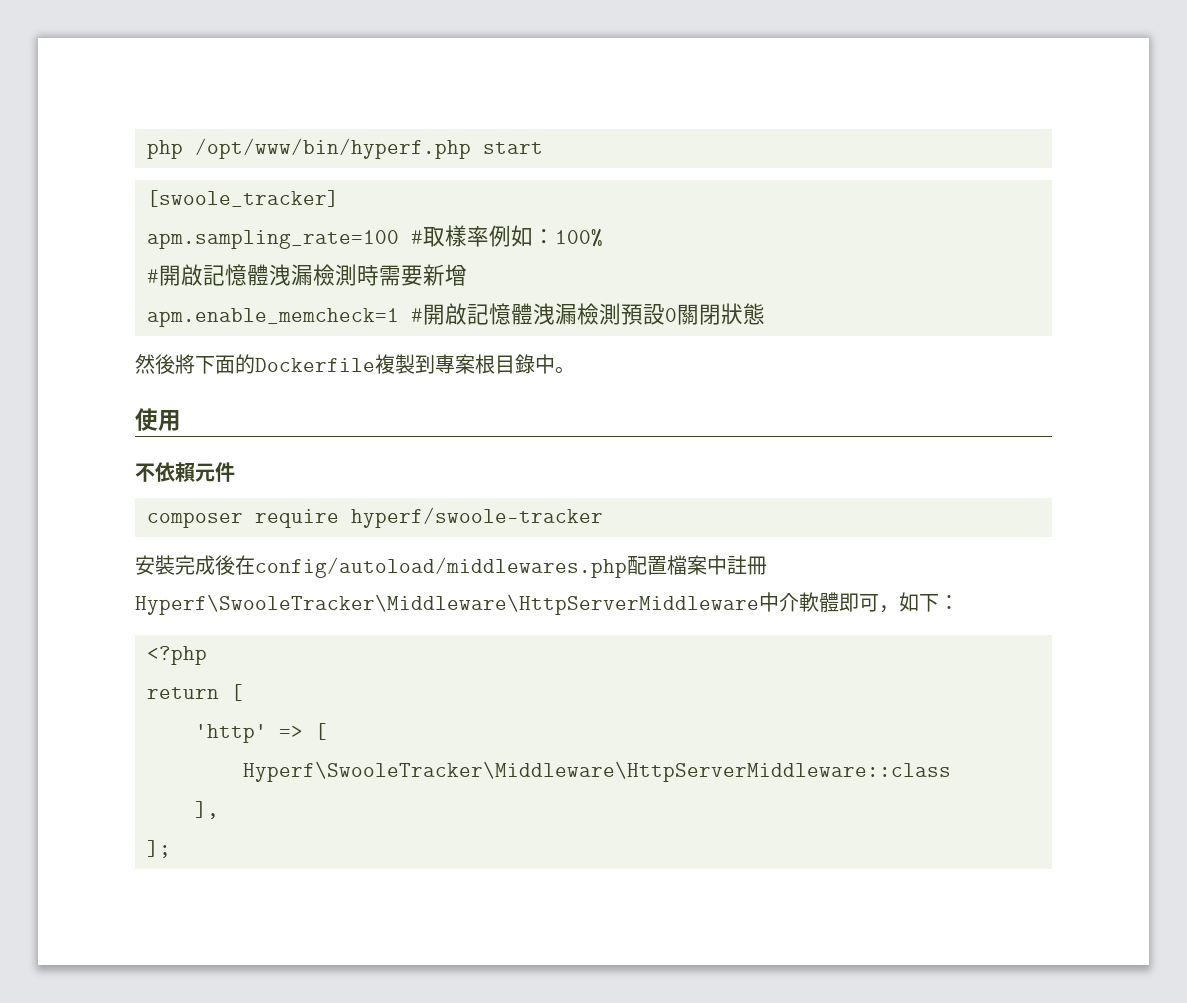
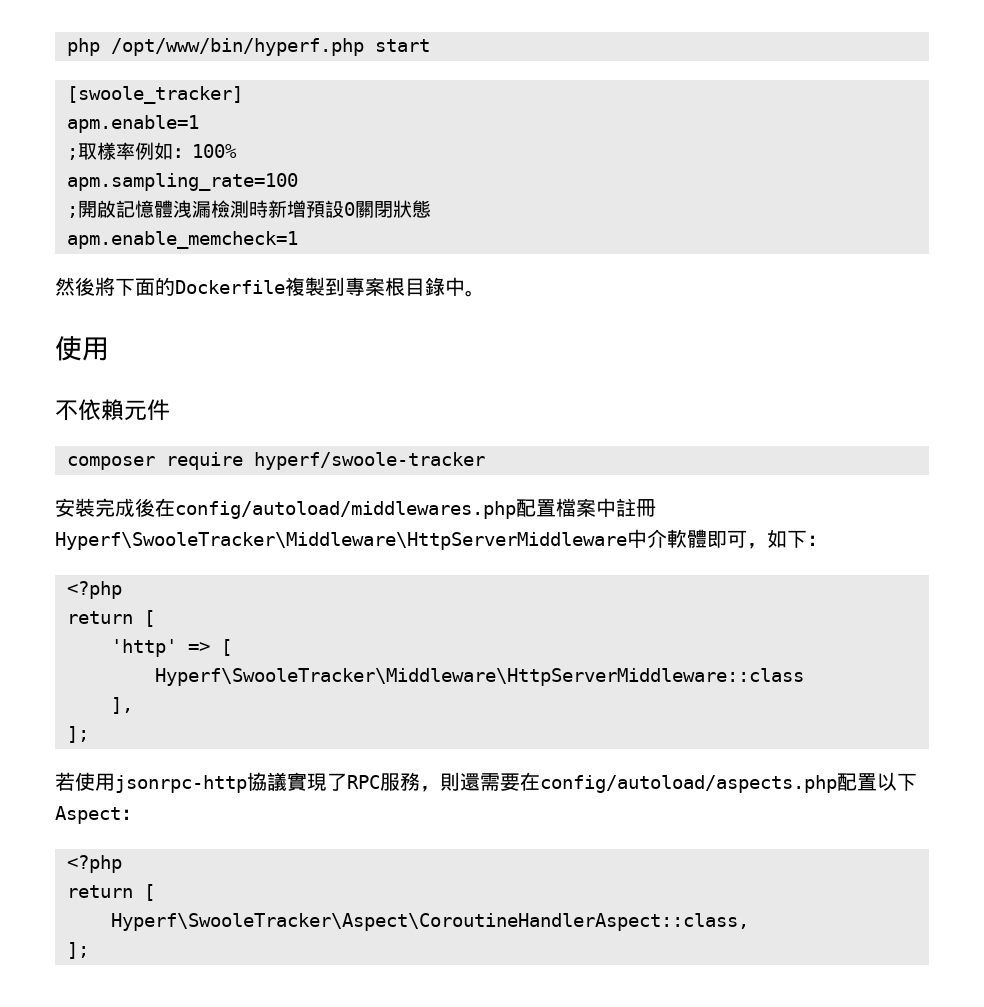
[147,230,423,249] apm.sampling_rate=100 # -> [67,115,199,133] [67,148,78,160] apm.enable=1 // ;
[147,269,159,283] # -> [67,173,298,191] [67,206,78,218] apm.sampling_rate=100 // ;
[379,265,423,286] 需要 -> (268, 209) none
[147,303,621,327] // apm.enable_memcheck=1 #開啟記憶體洩漏檢測 -> (306, 209) none
(765, 314) none -> [67,231,298,249] // apm.enable_memcheck=1
(171, 849) none -> [55,772,917,793] [55,806,141,824] [67,855,122,873] [67,884,155,901] [111,913,749,931] [67,942,89,959] // 若使用jsonrpc-http協議實現了RPC服務，則還需要在config/autoload/aspects.php配置以下Aspect： // <?php // return [ // Hyperf\SwooleTracker\Aspect\CoroutineHandlerAspect::class, // ];

